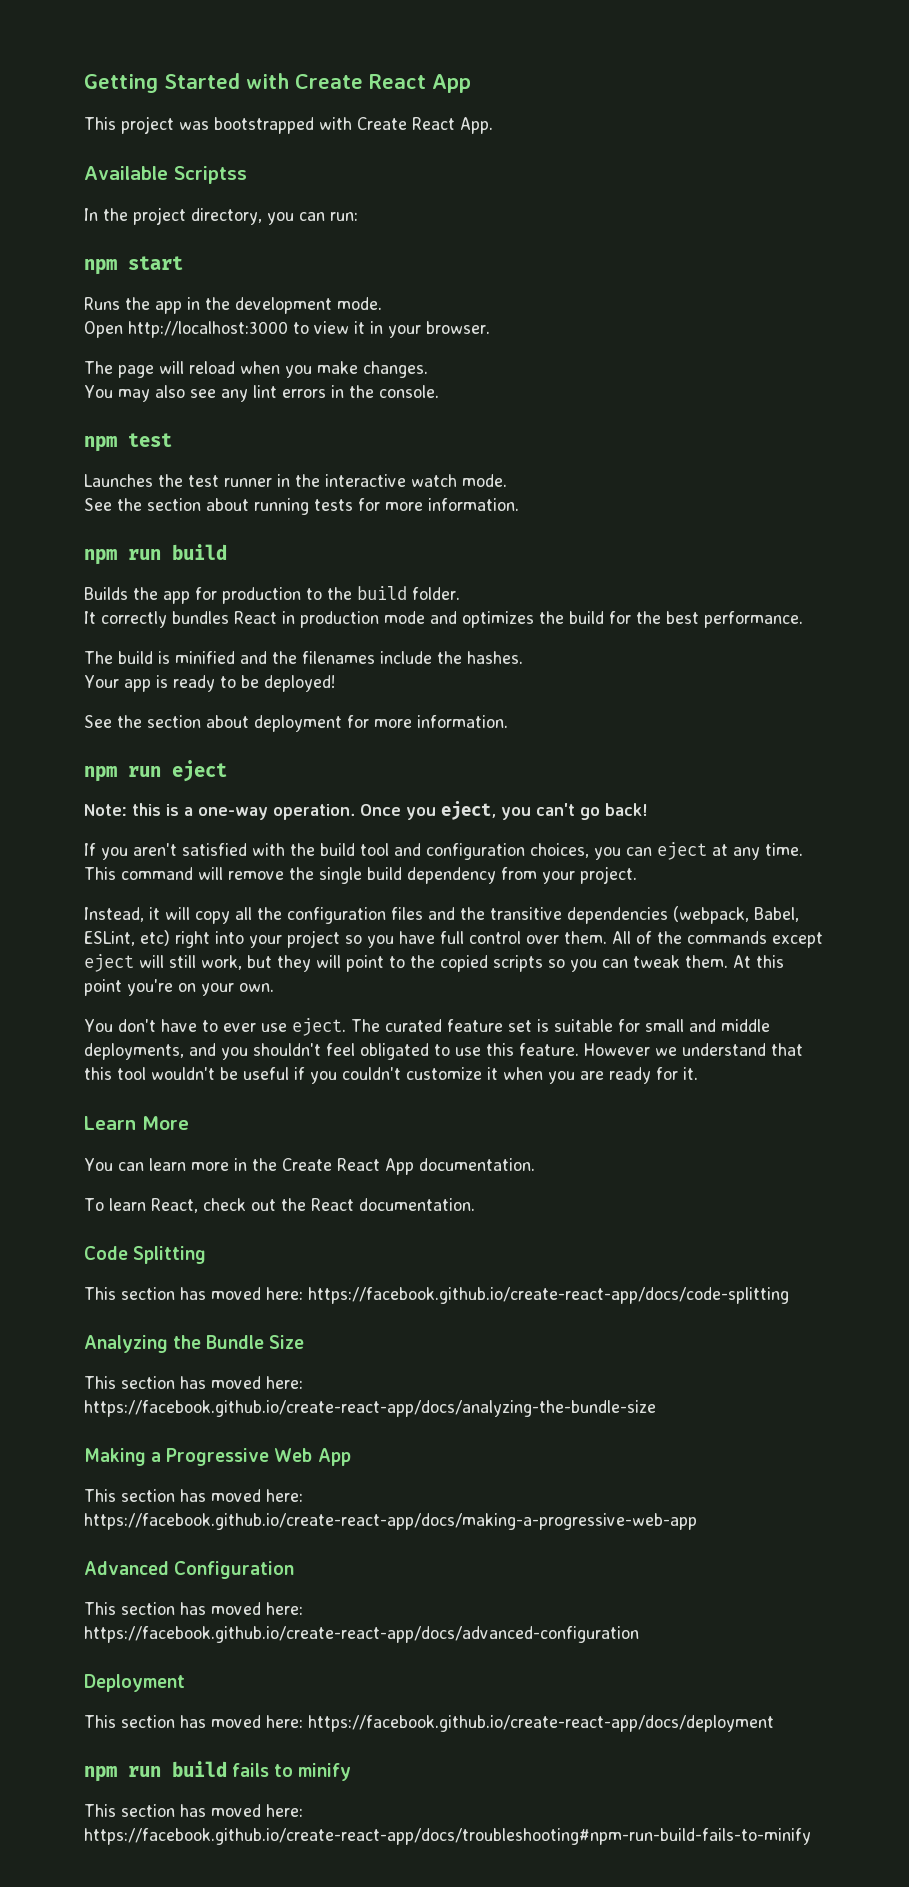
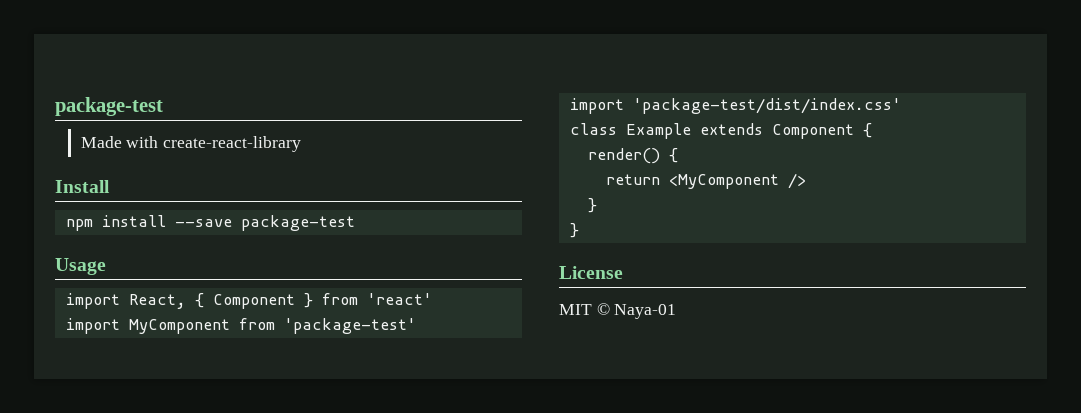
[84,73,471,93] [84,116,493,134] [84,166,247,184] [84,207,358,225] [84,256,183,275] [84,297,382,314] [84,321,490,338] [84,361,428,378] [84,385,439,402] [84,433,172,452] [84,474,507,487] [84,498,519,515] [84,544,227,565] [84,586,460,604] [84,611,803,628] [84,651,523,664] [84,675,335,692] [84,715,508,732] [84,760,227,782] [84,801,648,820] [84,842,803,860] [84,866,637,884] [84,906,799,924] [84,930,823,948] [84,954,784,972] [84,979,274,996] [84,1018,770,1036] [84,1043,803,1060] [84,1067,698,1084] [84,1116,189,1130] [84,1158,535,1175] [84,1198,475,1213] [84,1246,207,1264] [84,1287,789,1304] [84,1335,305,1353] [84,1376,303,1389] [84,1400,656,1417] [84,1448,351,1466] [84,1489,303,1502] [84,1513,697,1530] [84,1561,295,1579] [84,1602,303,1615] [84,1626,639,1643] [84,1674,185,1692] [84,1715,774,1732] [84,1761,352,1782] [84,1804,303,1817] [84,1828,811,1845] Getting Started with Create React App // This project was bootstrapped with Create React App. // Available Scriptss // In the project directory, you can run: // npm start // Runs the app in the development mode. // Open http://localhost:3000 to view it in your browser. // The page will reload when you make changes. // You may also see any lint errors in the console. // npm test // Launches the test runner in the interactive watch mode. // See the section about running tests for more information. // npm run build // Builds the app for production to the build folder. // It correctly bundles React in production mode and optimizes the build for the best performance. // The build is minified and the filenames include the hashes. // Your app is ready to be deployed! // See the section about deployment for more information. // npm run eject // Note: this is a one-way operation. Once you eject, you can't go back! // If you aren't satisfied with the build tool and configuration choices, you can eject at any time. This command will remove the single build dependency from your project. // Instead, it will copy all the configuration files and the transitive dependencies (webpack, Babel, ESLint, etc) right into your project so you have full control over them. All of the commands except eject will still work, but they will point to the copied scripts so you can tweak them. At this point you're on your own. // You don't have to ever use eject. The curated feature set is suitable for small and middle deployments, and you shouldn't feel obligated to use this feature. However we understand that this tool wouldn't be useful if you couldn't customize it when you are ready for it. // Learn More // You can learn more in the Create React App documentation. // To learn React, check out the React documentation. // Code Splitting // This section has moved here: https://facebook.github.io/create-react-app/docs/code-splitting // Analyzing the Bundle Size // This section has moved here: https://facebook.github.io/create-react-app/docs/analyzing-the-bundle-size // Making a Progressive Web App // This section has moved here: https://facebook.github.io/create-react-app/docs/making-a-progressive-web-app // Advanced Configuration // This section has moved here: https://facebook.github.io/create-react-app/docs/advanced-configuration // Deployment // This section has moved here: https://facebook.github.io/create-react-app/docs/deployment // npm run build fails to minify // This section has moved here: https://facebook.github.io/create-react-app/docs/troubleshooting#npm-run-build-fails-to-minify -> [55,97,163,116] [80,136,302,152] [55,180,110,193] [65,215,355,231] [55,258,106,275] [65,293,432,309] [65,318,416,334] [569,98,901,114] [569,123,872,139] [587,148,678,164] [605,173,806,189] [587,198,597,213] [569,223,579,238] [559,266,623,279] [559,303,677,319] package-test // Made with create-react-library // Install // npm install --save package-test // Usage // import React, { Component } from 'react' // import MyComponent from 'package-test' // import 'package-test/dist/index.css' // class Example extends Component { // render() { // return <MyComponent /> // } // } // License // MIT © Naya-01

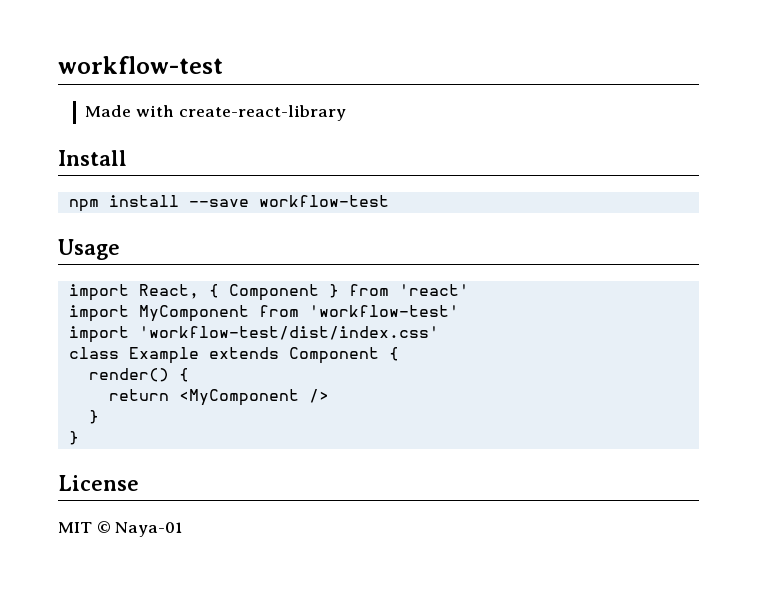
[55,97,163,116] package-test -> [58,56,223,74] workflow-test
[240,215,355,231] package-test -> [258,195,389,207] workflow-test
[283,318,416,334] [569,98,901,114] 'package-test' // import 'package-test/dist/index.css' -> [308,305,459,317] [68,326,439,343] 'workflow-test' // import 'workflow-test/dist/index.css'

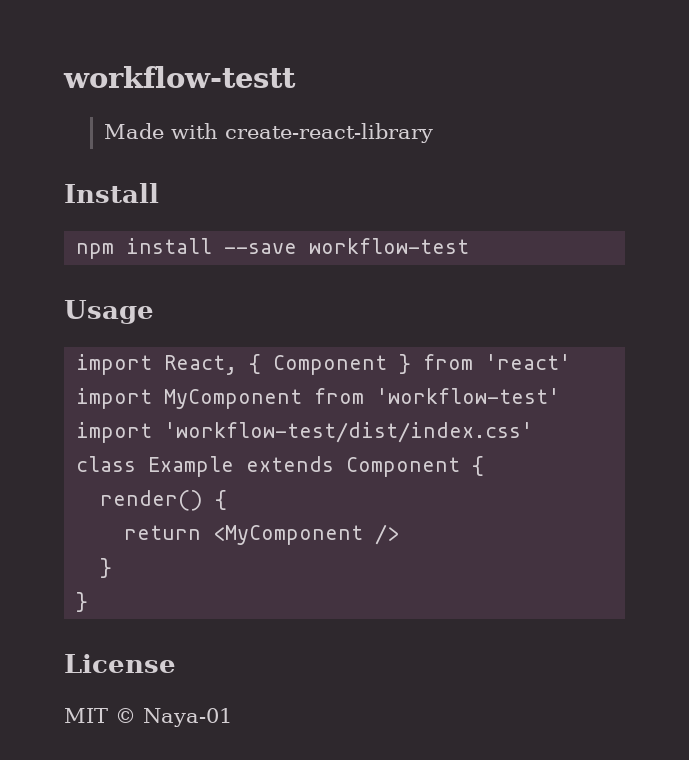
[58,56,223,74] workflow-test -> [63,66,296,88] workflow-testt

